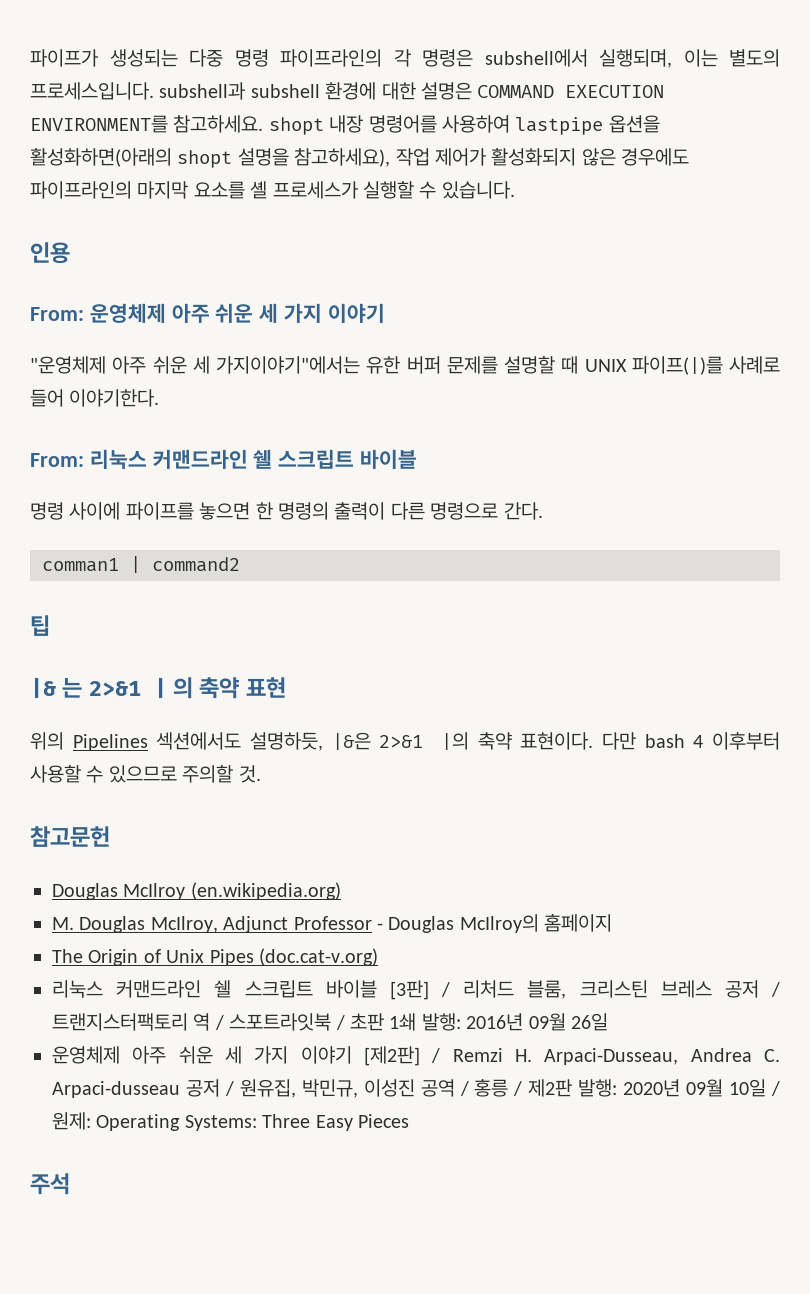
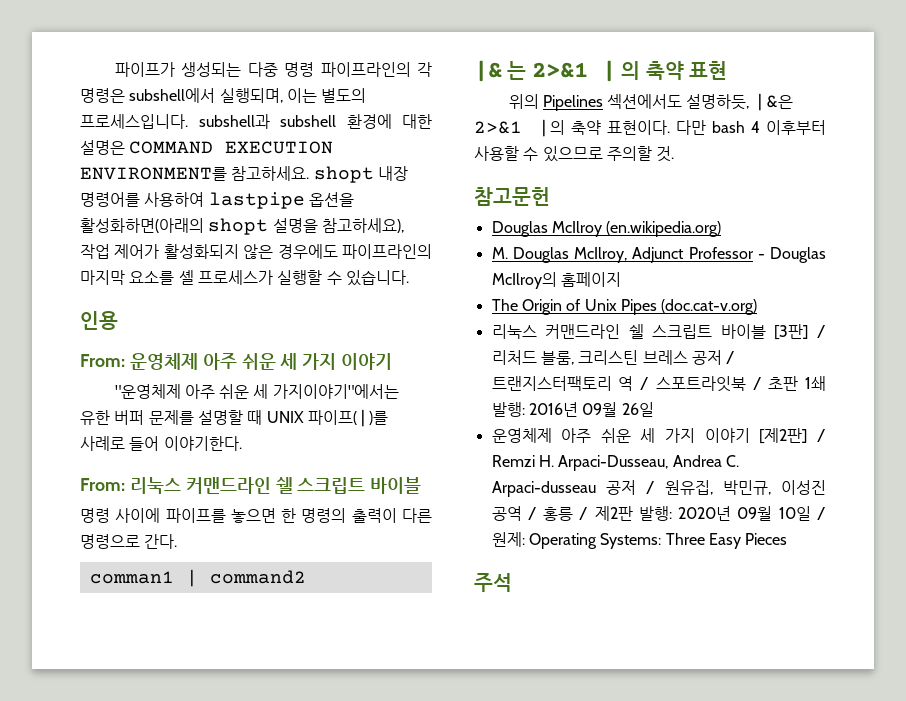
[30,615,50,636] // 팁 -> (306, 577) none

